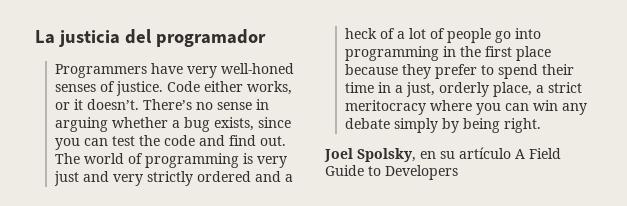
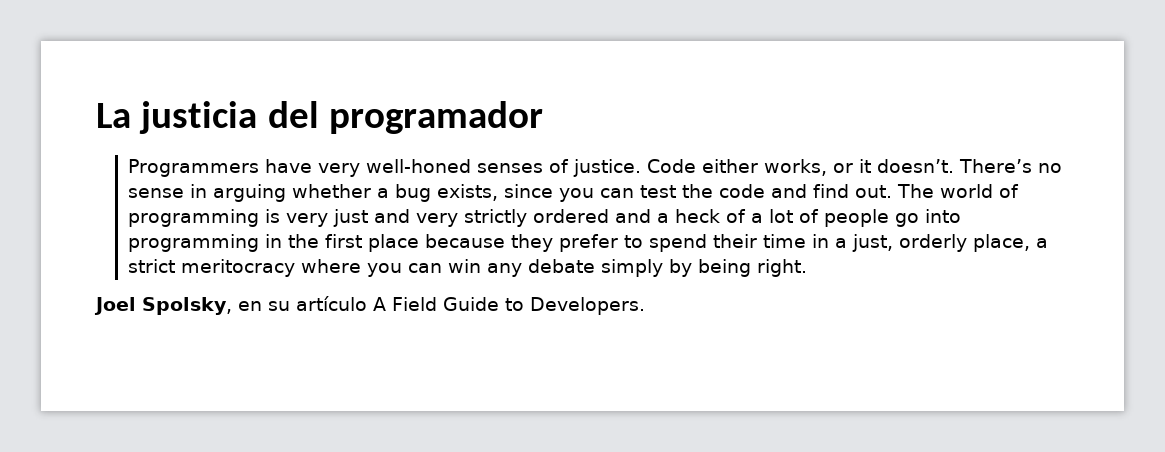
[385,165,458,180] Developers -> [529,297,645,315] Developers.

